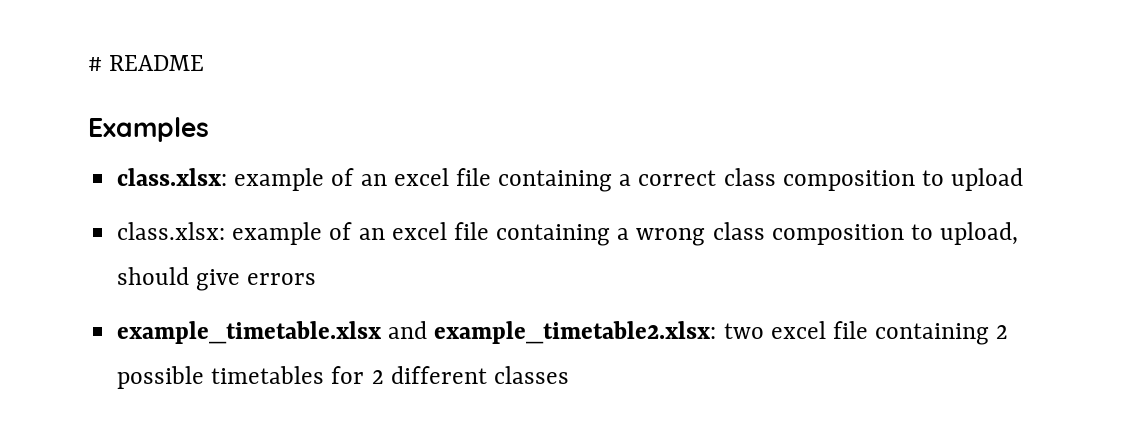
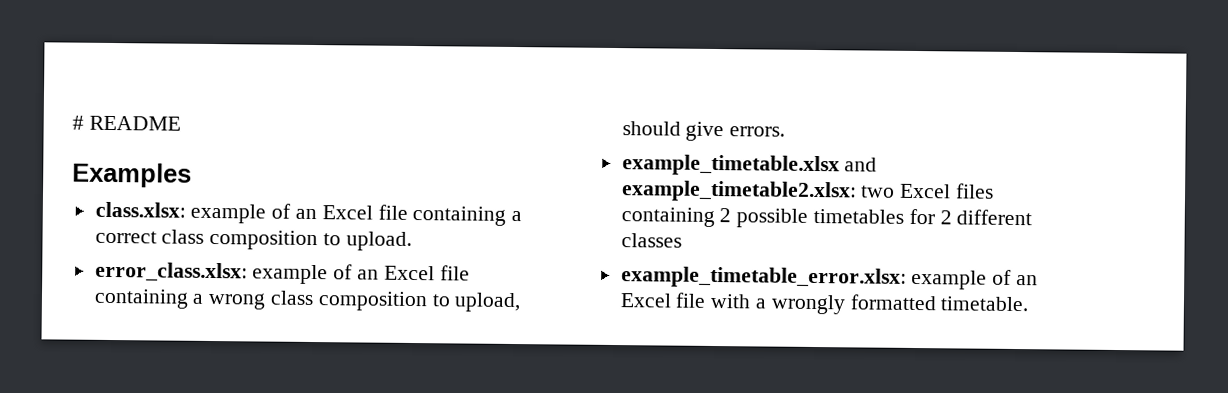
[393,168,449,186] excel -> [321,205,373,220] Excel
[951,168,1024,191] [117,222,447,245] upload // class.xlsx: example of an excel -> [345,231,412,251] [94,261,435,285] upload. // error_class.xlsx: example of an Excel
[247,273,317,285] errors -> [729,126,786,137] errors.
[770,321,868,339] excel file -> [900,183,995,199] Excel files
(569, 375) none -> [620,266,1039,290] [619,292,1030,315] // example_timetable_error.xlsx: example of an Excel file with a wrongly formatted timetable.

